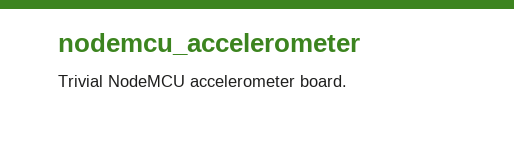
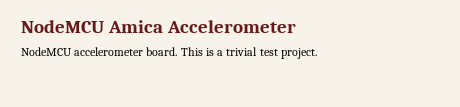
[58,33,360,55] [58,75,347,87] nodemcu_accelerometer // Trivial NodeMCU accelerometer board. -> [21,20,296,33] [21,47,317,59] NodeMCU Amica Accelerometer // NodeMCU accelerometer board. This is a trivial test project.

